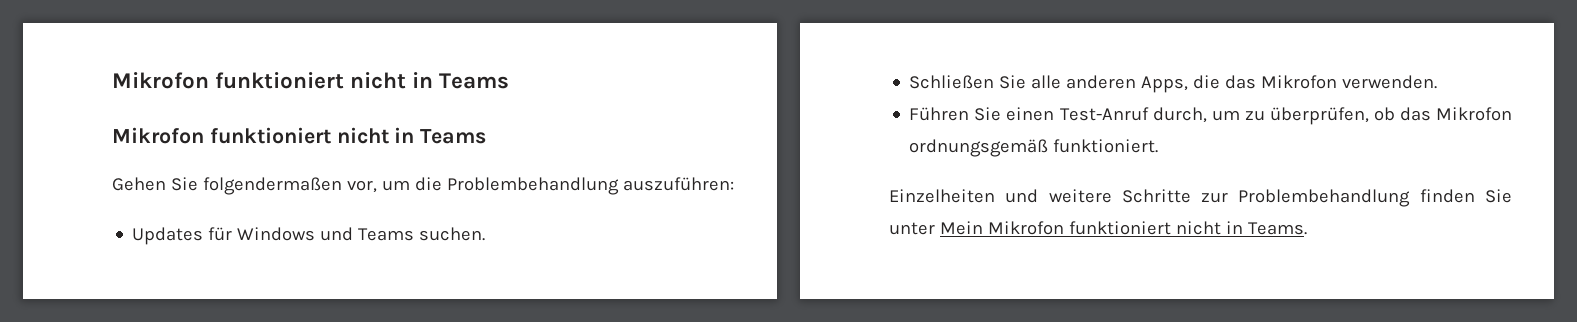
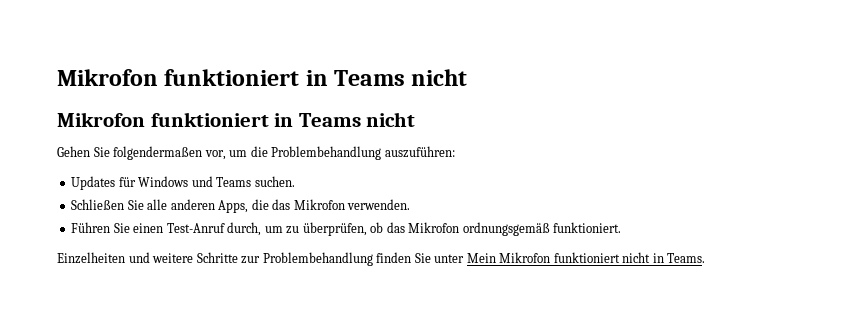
[112,72,510,89] [112,127,487,144] Mikrofon funktioniert nicht in Teams // Mikrofon funktioniert nicht in Teams -> [57,69,468,86] [57,112,416,127] Mikrofon funktioniert in Teams nicht // Mikrofon funktioniert in Teams nicht

